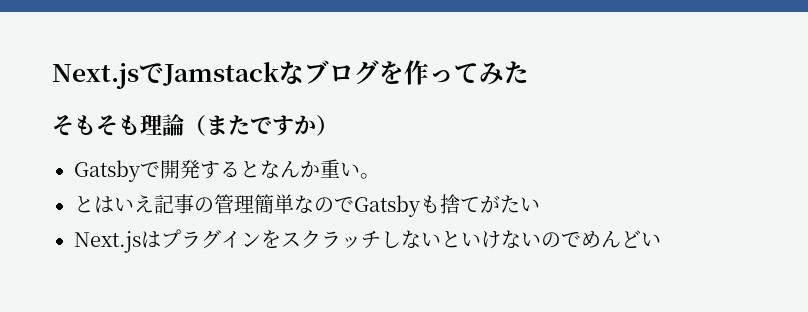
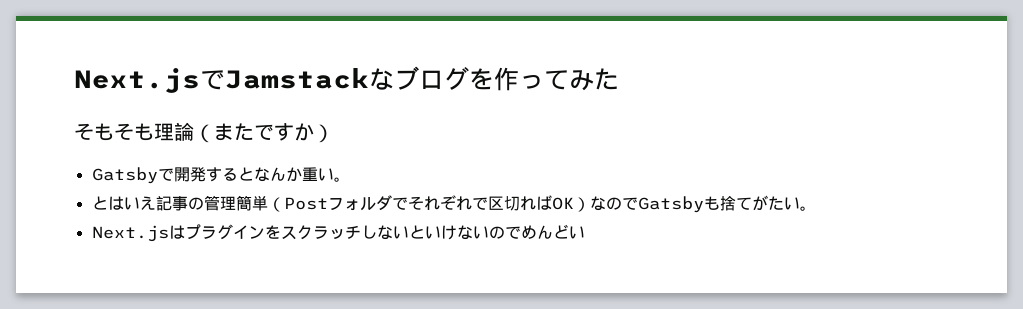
(294, 204) none -> [267,195,590,212] （Postフォルダでそれぞれで区切ればOK）
(540, 204) none -> [799,206,816,211] 。

